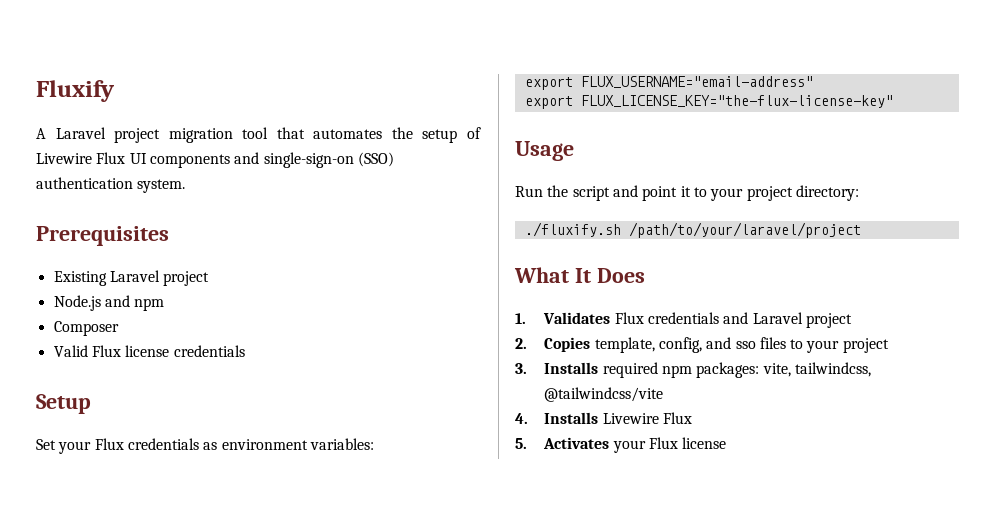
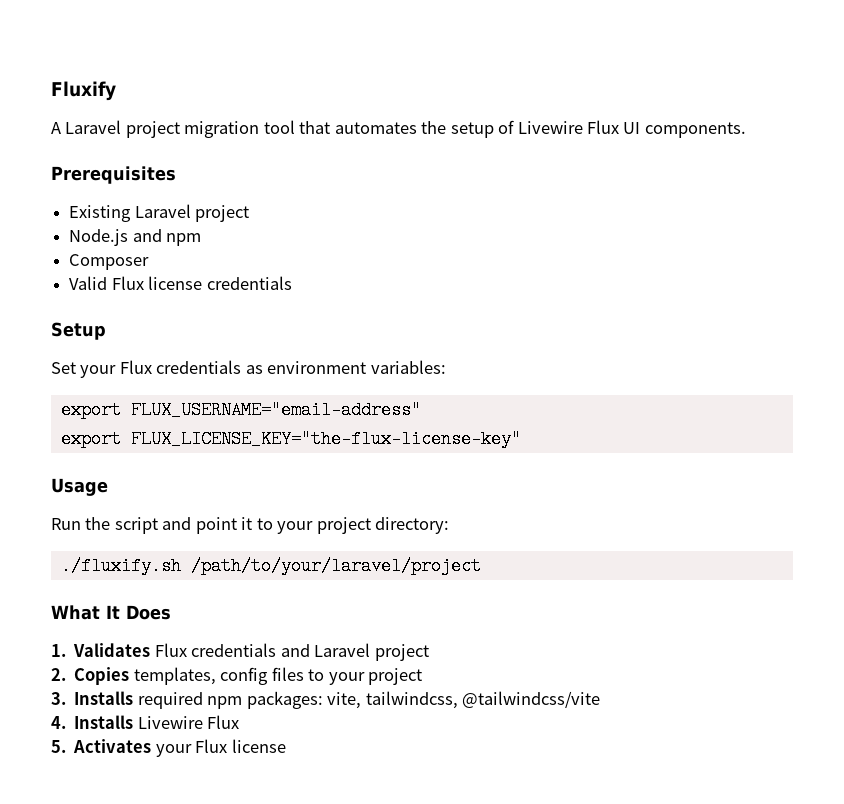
[149,152,394,168] [36,177,186,193] components and single-sign-on (SSO) authentication system. -> [644,122,746,138] components.
[594,337,756,353] template, config, and sso -> [133,667,269,685] templates, config

